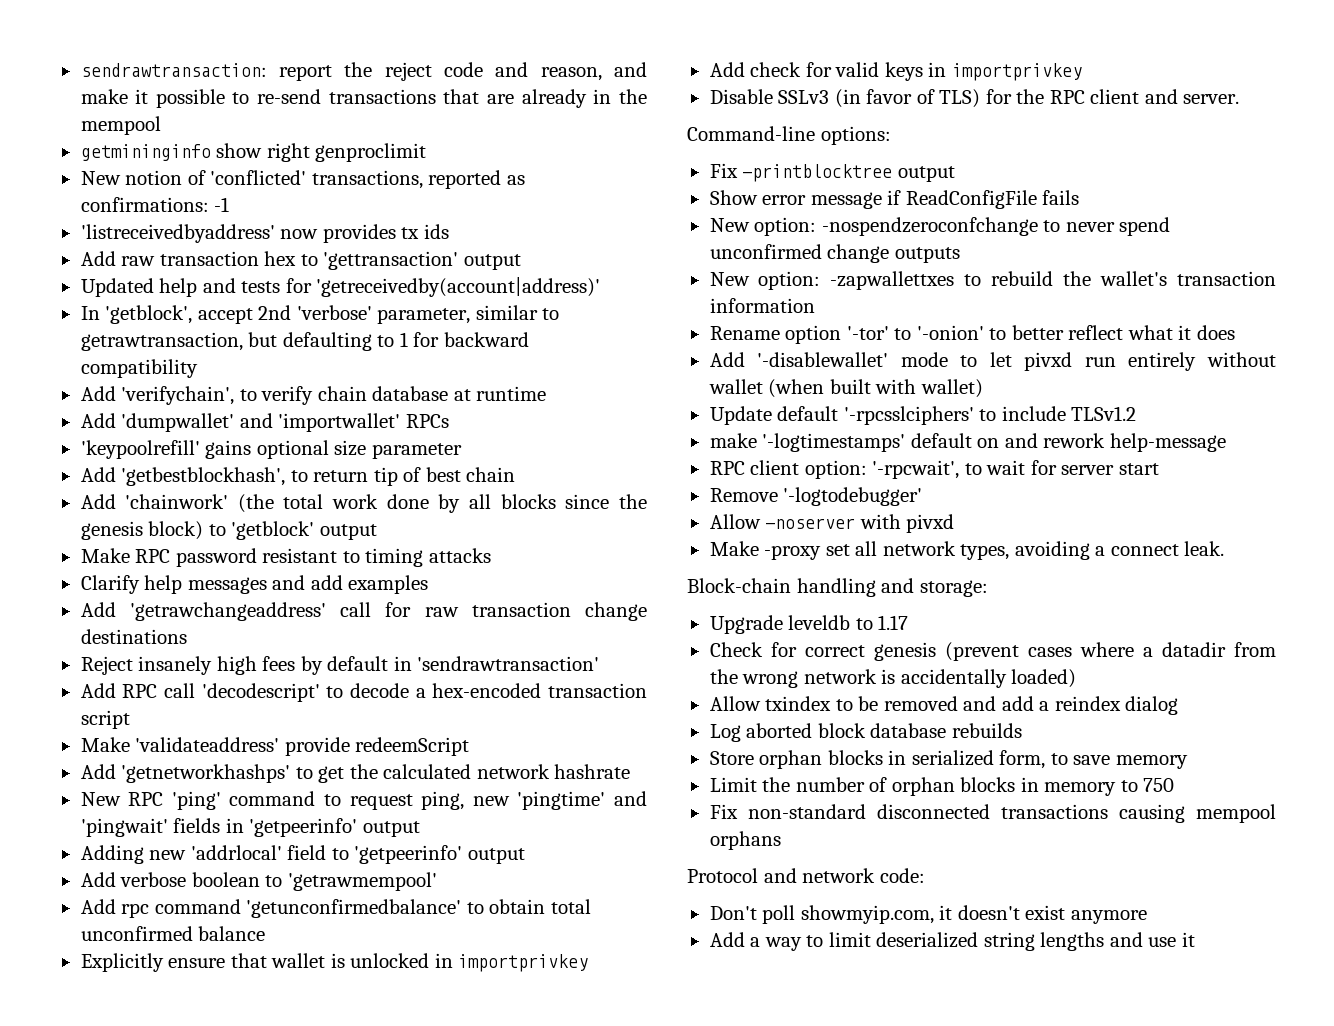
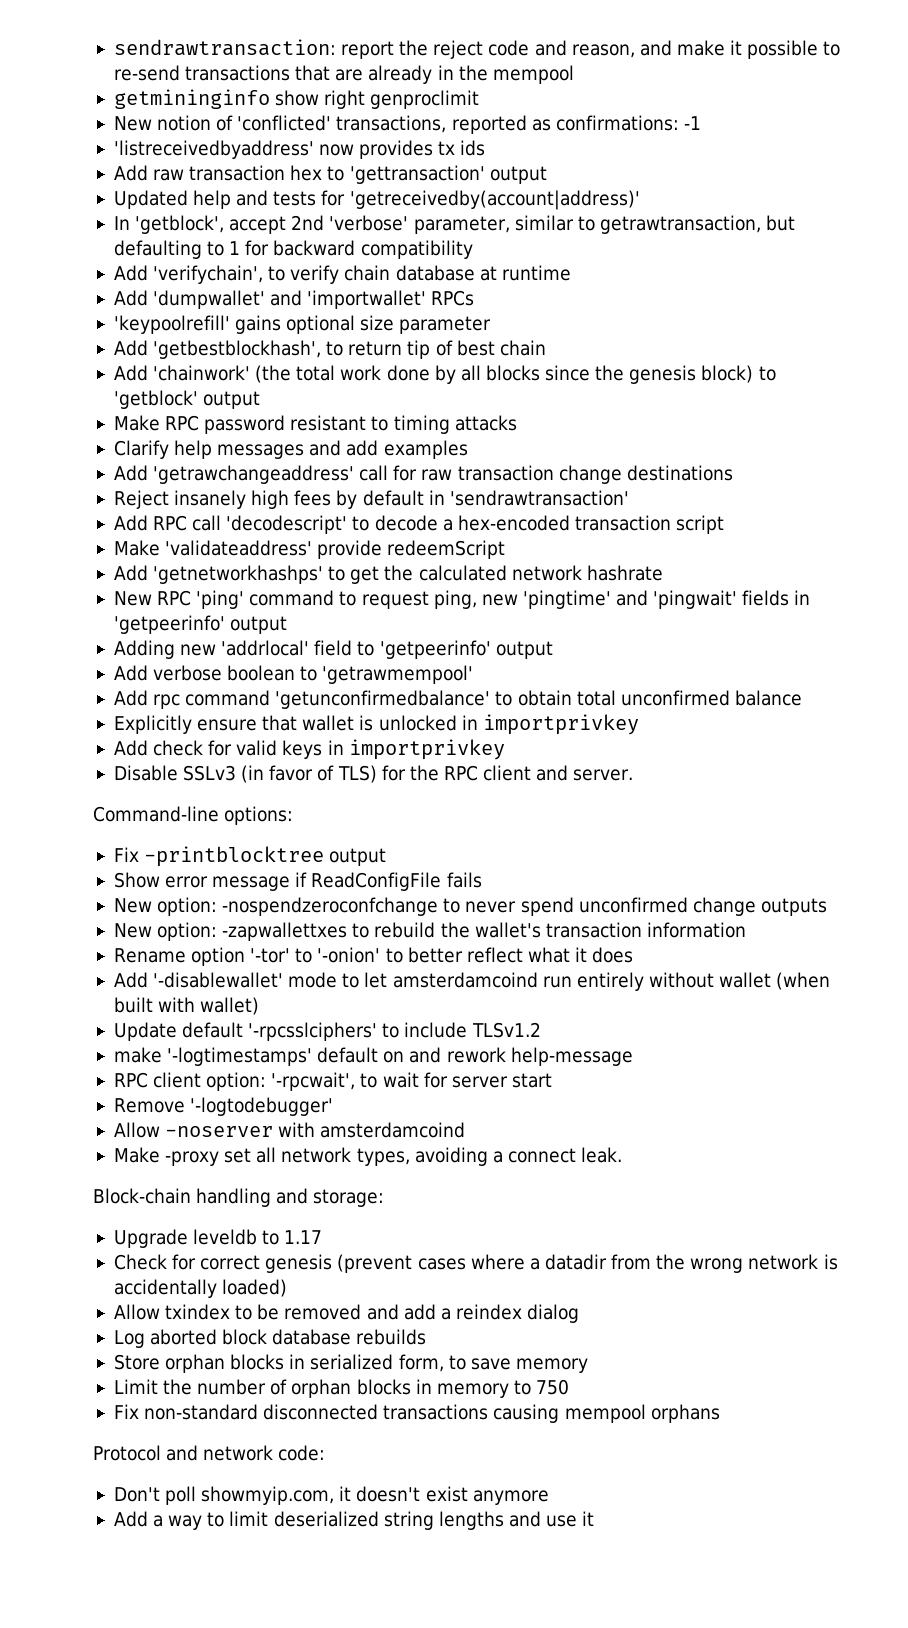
[1024,352,1073,371] pivxd -> [392,972,538,988] amsterdamcoind
[906,514,955,533] pivxd -> [320,1122,466,1138] amsterdamcoind

